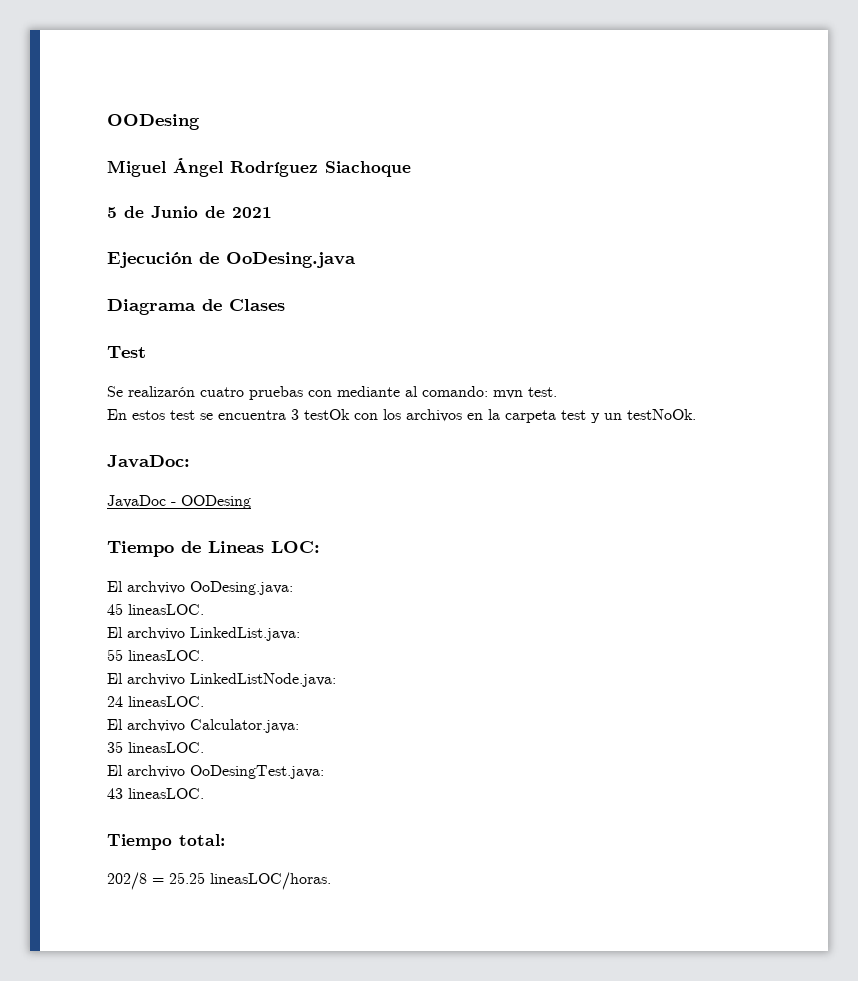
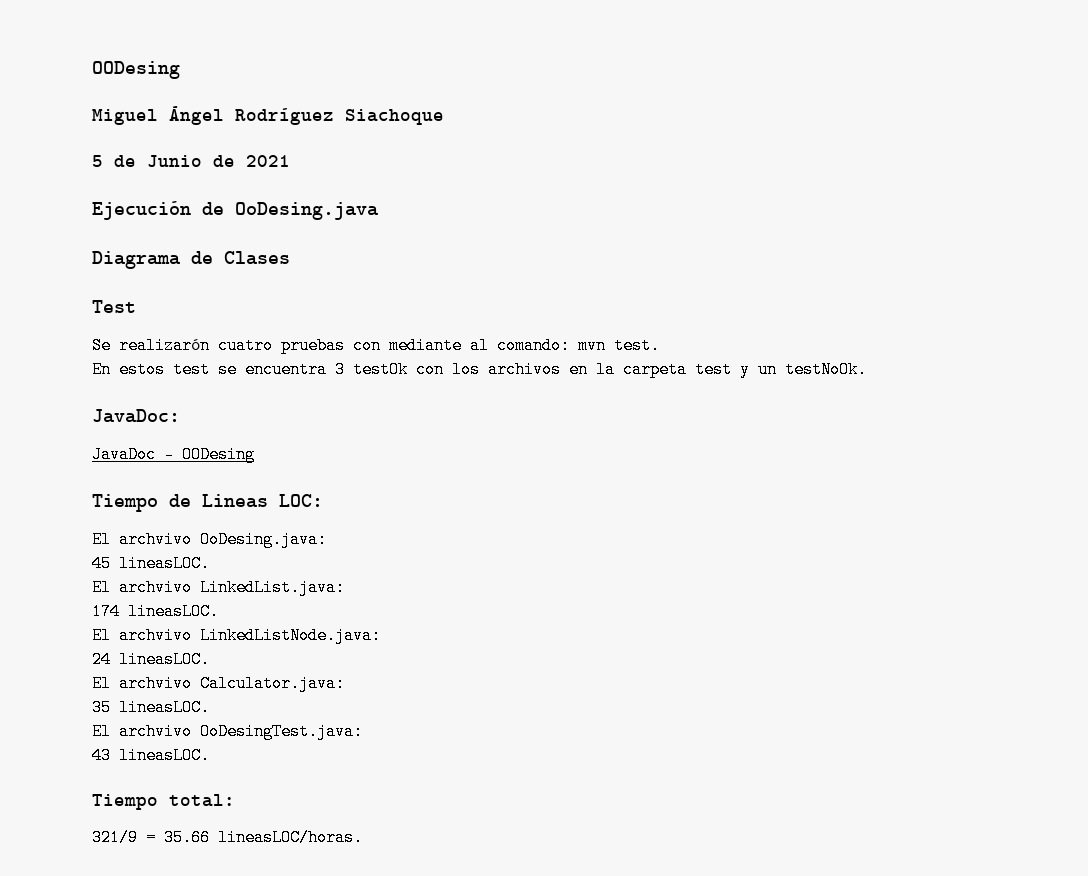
[107,649,123,661] 55 -> [92,603,120,620] 174
[107,872,205,890] 202/8 = 25.25 -> [92,829,210,846] 321/9 = 35.66

